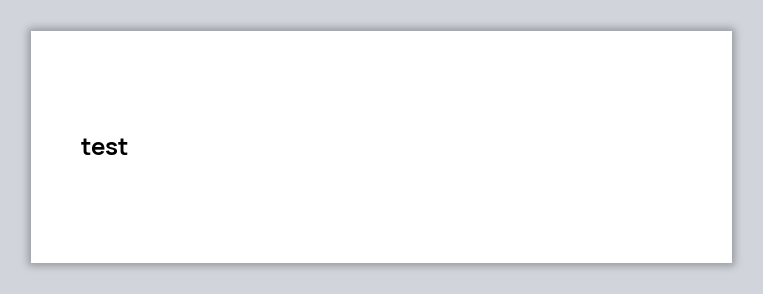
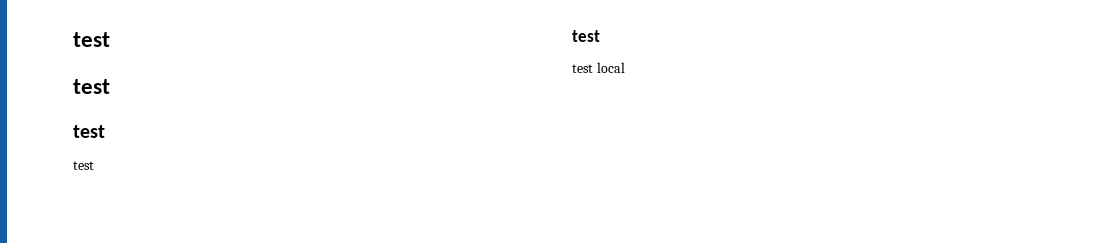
[81,138,128,155] test -> [73,32,110,47] [73,79,110,94] [73,125,105,138] [73,161,94,170] [572,30,600,42] [572,62,625,73] test // test // test // test // test // test local

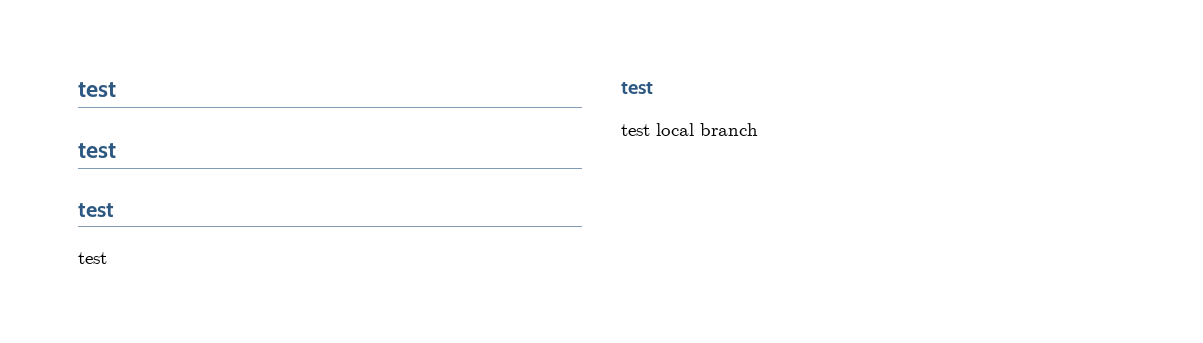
(625, 67) none -> [700,123,758,136] branch

